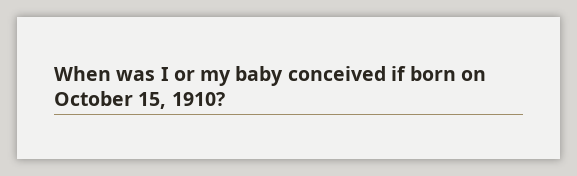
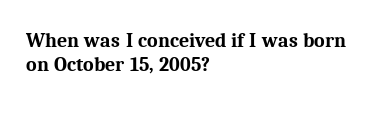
[173,66,406,86] or my baby conceived if -> [137,32,298,47] conceived if I was
[171,92,225,106] 1910? -> [158,57,210,71] 2005?

